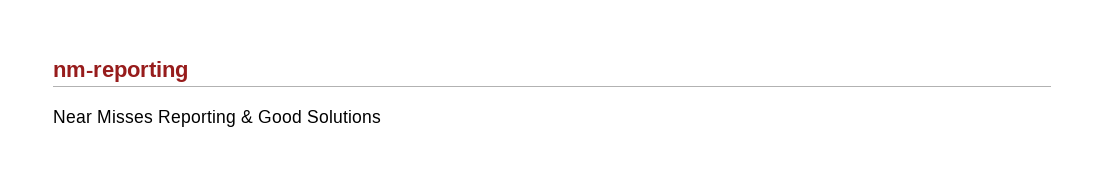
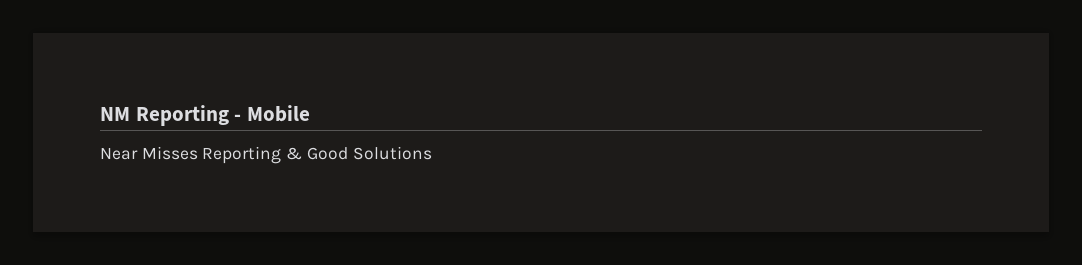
[53,61,188,82] nm-reporting -> [100,105,311,126] NM Reporting - Mobile

